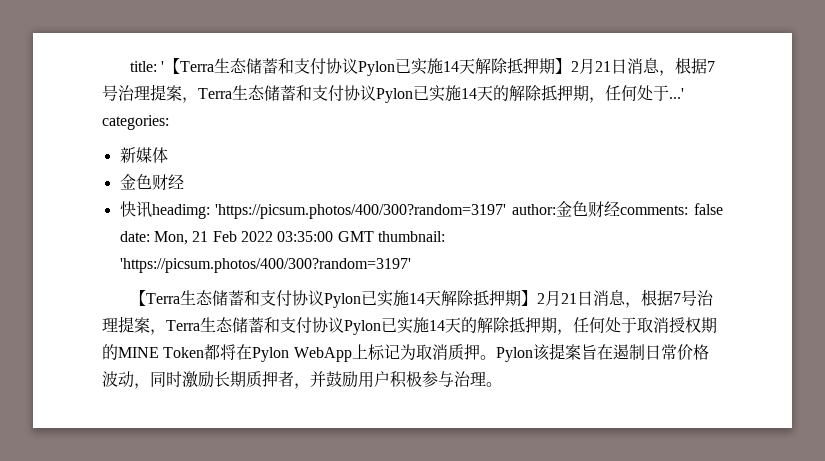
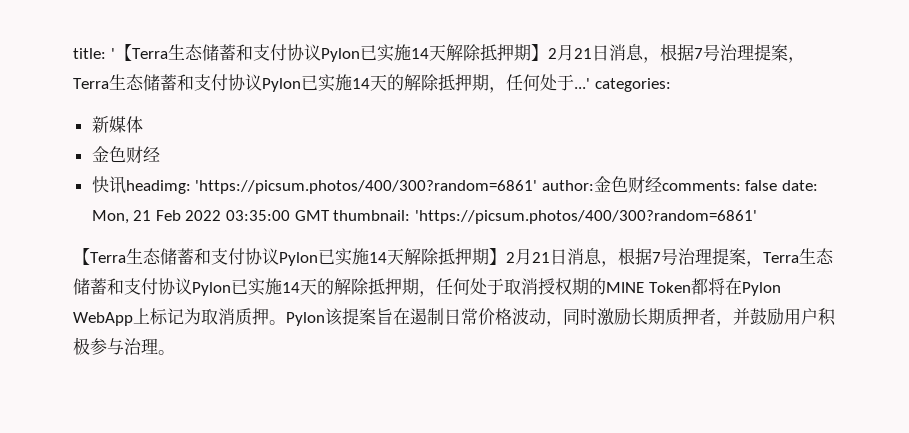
[215,204,507,219] 'https://picsum.photos/400/300?random=3197' -> [195,180,538,194] 'https://picsum.photos/400/300?random=6861'
[119,258,411,273] 'https://picsum.photos/400/300?random=3197' -> [414,210,757,224] 'https://picsum.photos/400/300?random=6861'

